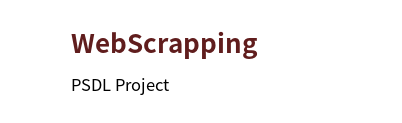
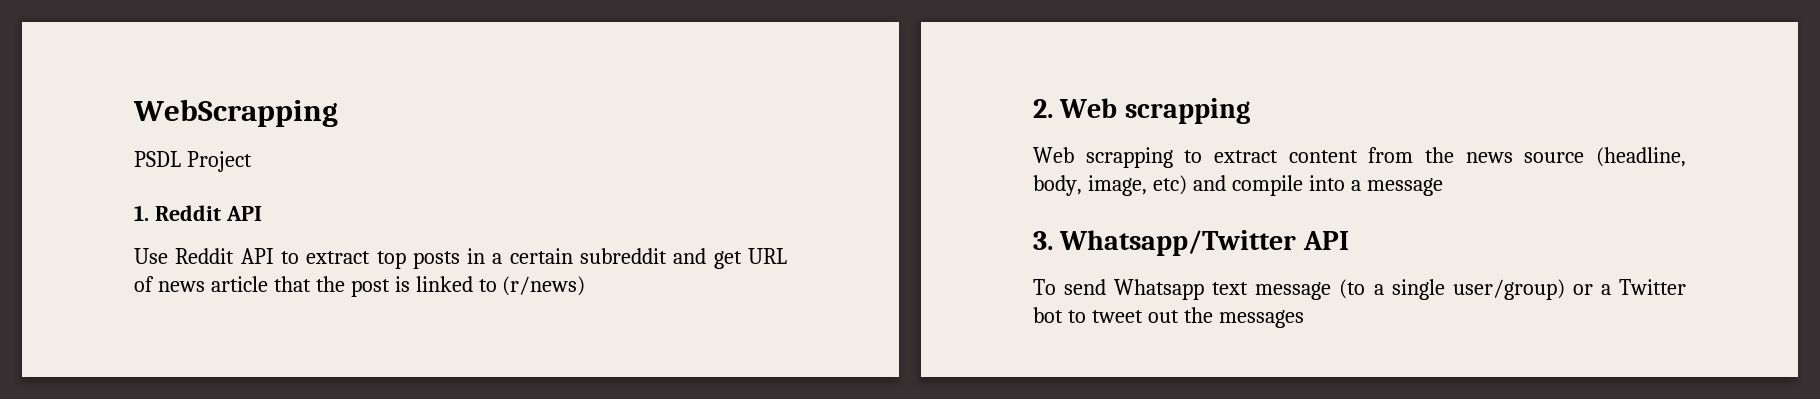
(170, 86) none -> [134,205,262,221] [134,248,787,269] [134,276,586,297] [1033,98,1250,124] [1033,147,1686,168] [1033,175,1443,196] [1033,230,1349,256] [1033,279,1686,300] [1033,307,1304,328] // 1. Reddit API // Use Reddit API to extract top posts in a certain subreddit and get URL of news article that the post is linked to (r/news) // 2. Web scrapping // Web scrapping to extract content from the news source (headline, body, image, etc) and compile into a message // 3. Whatsapp/Twitter API // To send Whatsapp text message (to a single user/group) or a Twitter bot to tweet out the messages

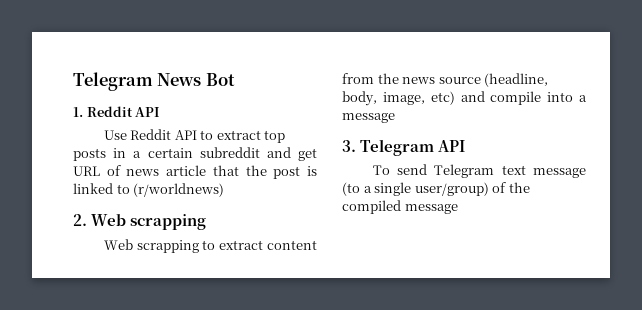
[133,99,338,127] [134,151,252,172] WebScrapping // PSDL Project -> [73,72,235,91] Telegram News Bot
[502,276,586,296] (r/news) -> [133,183,225,197] (r/worldnews)
[1059,230,1297,256] Whatsapp/Twitter -> [360,139,435,156] Telegram
[1114,279,1205,300] Whatsapp -> [434,164,495,178] Telegram
[1572,279,1686,295] [1033,307,1304,328] or a Twitter bot to tweet out the messages -> [492,182,530,193] [342,200,458,214] of the compiled message

